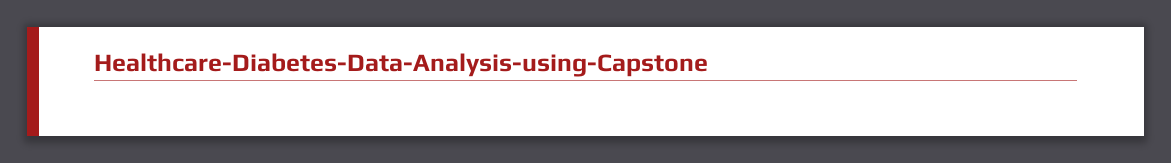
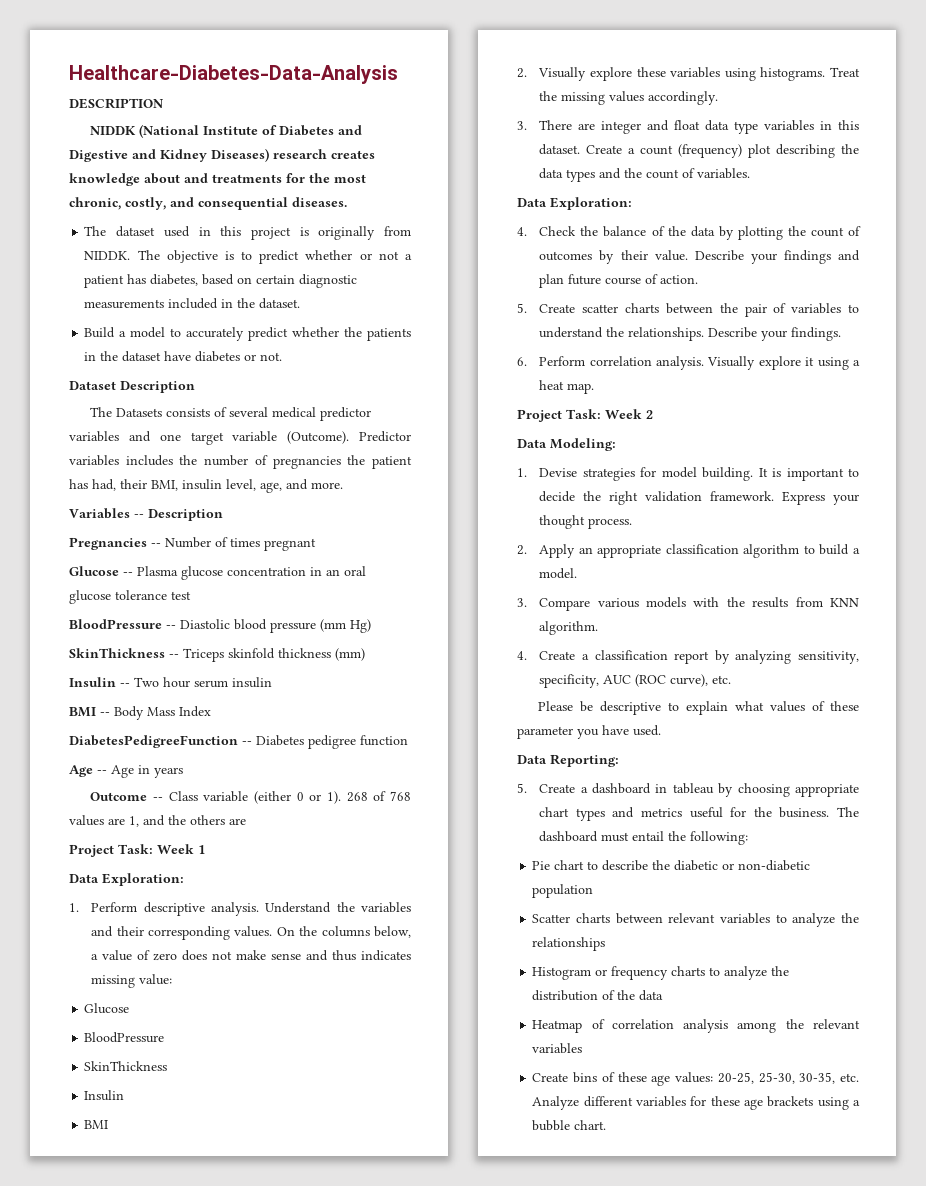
[94,53,708,77] Healthcare-Diabetes-Data-Analysis-using-Capstone -> [69,65,398,84] [69,98,164,109] [90,124,363,138] [69,148,375,162] [69,173,366,186] [69,197,347,210] [84,226,411,240] [84,250,413,264] [84,274,358,288] [84,298,301,309] [84,327,411,341] [84,351,283,362] [69,381,195,393] [90,407,372,421] [69,431,411,445] [69,455,413,469] [69,479,343,493] [69,508,223,521] [69,537,316,551] [69,566,366,580] [69,590,191,604] [69,619,371,633] [69,648,365,662] [69,677,272,688] [69,706,211,720] [69,735,408,749] [69,765,183,778] [90,791,412,804] [69,815,246,827] [69,844,205,857] [69,873,184,886] [69,902,411,916] [91,926,411,940] [91,950,411,961] [91,974,173,988] [84,1003,130,1014] [84,1032,165,1043] [84,1061,168,1071] [84,1090,125,1101] [84,1120,109,1129] [517,67,860,81] [539,91,719,105] [517,120,860,134] [539,144,859,158] [539,168,751,182] [517,197,632,210] [517,226,861,240] [539,250,860,264] [539,274,699,288] [517,303,859,317] [539,327,842,341] [517,356,860,370] [539,380,595,394] [517,409,653,422] [517,438,616,451] [517,467,859,481] [539,491,859,505] [539,515,633,529] [517,544,860,558] [539,568,578,579] [517,597,859,611] [539,621,599,635] [517,650,859,664] [539,674,732,688] [538,701,859,715] [517,725,661,739] [517,754,619,767] [517,783,859,797] [539,807,859,821] [539,831,749,845] [532,860,811,871] [532,884,594,898] [532,913,859,927] [532,937,606,951] [532,966,790,980] [532,990,664,1001] [532,1019,860,1033] [532,1043,583,1054] [532,1072,860,1086] [532,1096,860,1110] [532,1120,607,1131] Healthcare-Diabetes-Data-Analysis // DESCRIPTION // NIDDK (National Institute of Diabetes and Digestive and Kidney Diseases) research creates knowledge about and treatments for the most chronic, costly, and consequential diseases. // The dataset used in this project is originally from NIDDK. The objective is to predict whether or not a patient has diabetes, based on certain diagnostic measurements included in the dataset. // Build a model to accurately predict whether the patients in the dataset have diabetes or not. // Dataset Description // The Datasets consists of several medical predictor variables and one target variable (Outcome). Predictor variables includes the number of pregnancies the patient has had, their BMI, insulin level, age, and more. // Variables -- Description // Pregnancies -- Number of times pregnant // Glucose -- Plasma glucose concentration in an oral glucose tolerance test // BloodPressure -- Diastolic blood pressure (mm Hg) // SkinThickness -- Triceps skinfold thickness (mm) // Insulin -- Two hour serum insulin // BMI -- Body Mass Index // DiabetesPedigreeFunction -- Diabetes pedigree function // Age -- Age in years // Outcome -- Class variable (either 0 or 1). 268 of 768 values are 1, and the others are // Project Task: Week 1 // Data Exploration: // 1. Perform descriptive analysis. Understand the variables and their corresponding values. On the columns below, a value of zero does not make sense and thus indicates missing value: // Glucose // BloodPressure // SkinThickness // Insulin // BMI // 2. Visually explore these variables using histograms. Treat the missing values accordingly. // 3. There are integer and float data type variables in this dataset. Create a count (frequency) plot describing the data types and the count of variables. // Data Exploration: // 4. Check the balance of the data by plotting the count of outcomes by their value. Describe your findings and plan future course of action. // 5. Create scatter charts between the pair of variables to understand the relationships. Describe your findings. // 6. Perform correlation analysis. Visually explore it using a heat map. // Project Task: Week 2 // Data Modeling: // 1. Devise strategies for model building. It is important to decide the right validation framework. Express your thought process. // 2. Apply an appropriate classification algorithm to build a model. // 3. Compare various models with the results from KNN algorithm. // 4. Create a classification report by analyzing sensitivity, specificity, AUC (ROC curve), etc. // Please be descriptive to explain what values of these parameter you have used. // Data Reporting: // 5. Create a dashboard in tableau by choosing appropriate chart types and metrics useful for the business. The dashboard must entail the following: // Pie chart to describe the diabetic or non-diabetic population // Scatter charts between relevant variables to analyze the relationships // Histogram or frequency charts to analyze the distribution of the data // Heatmap of correlation analysis among the relevant variables // Create bins of these age values: 20-25, 25-30, 30-35, etc. Analyze different variables for these age brackets using a bubble chart.

